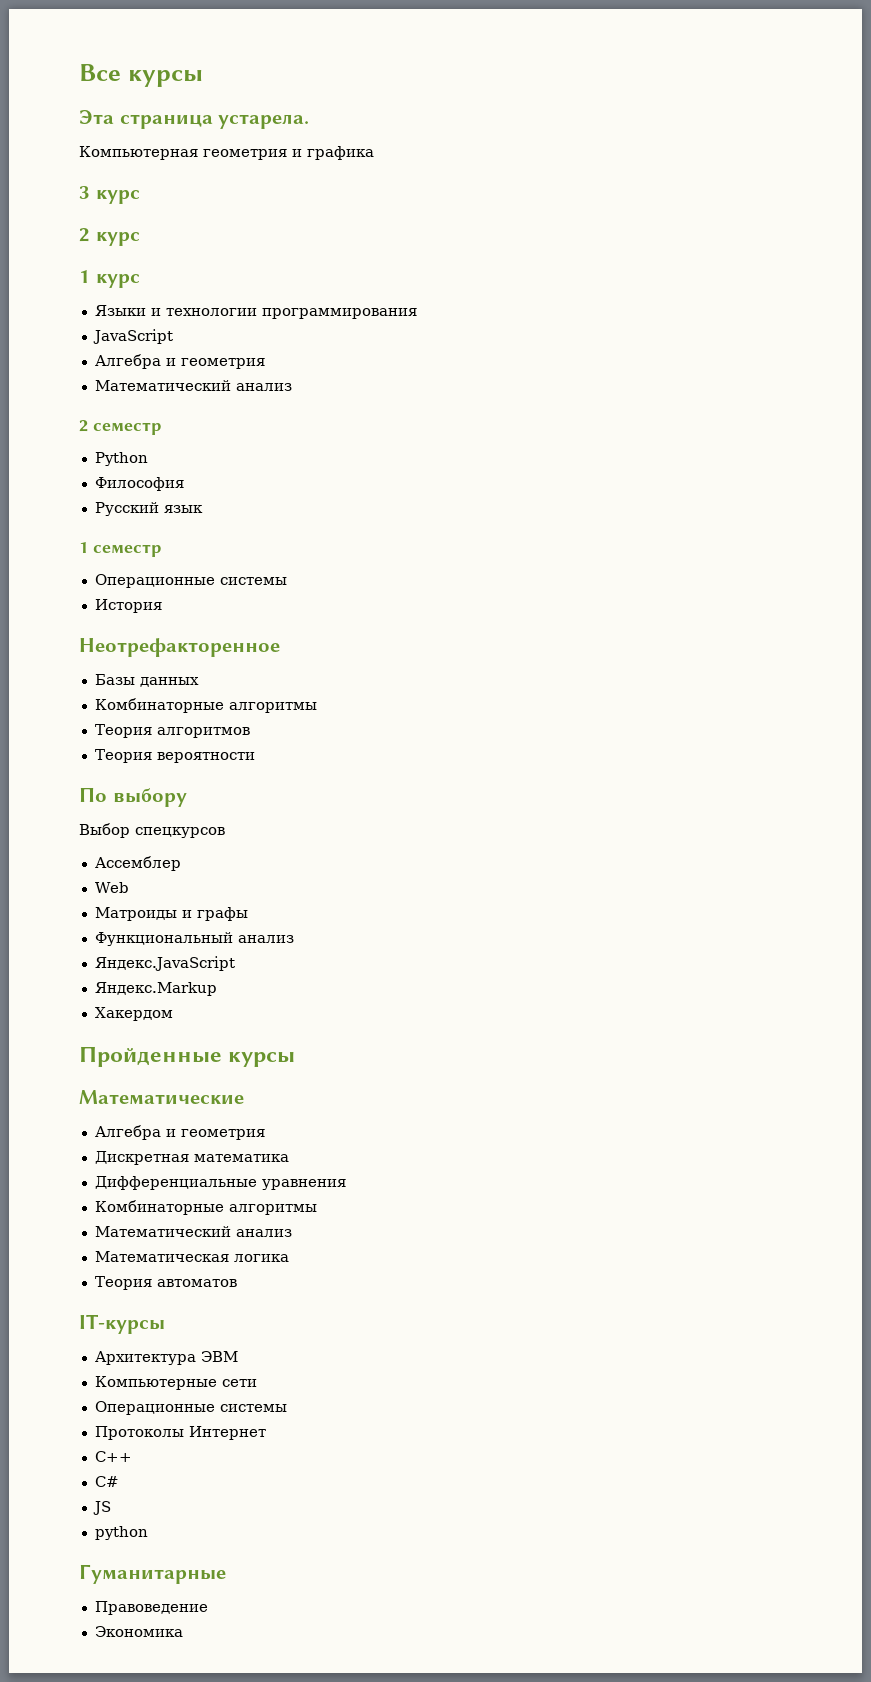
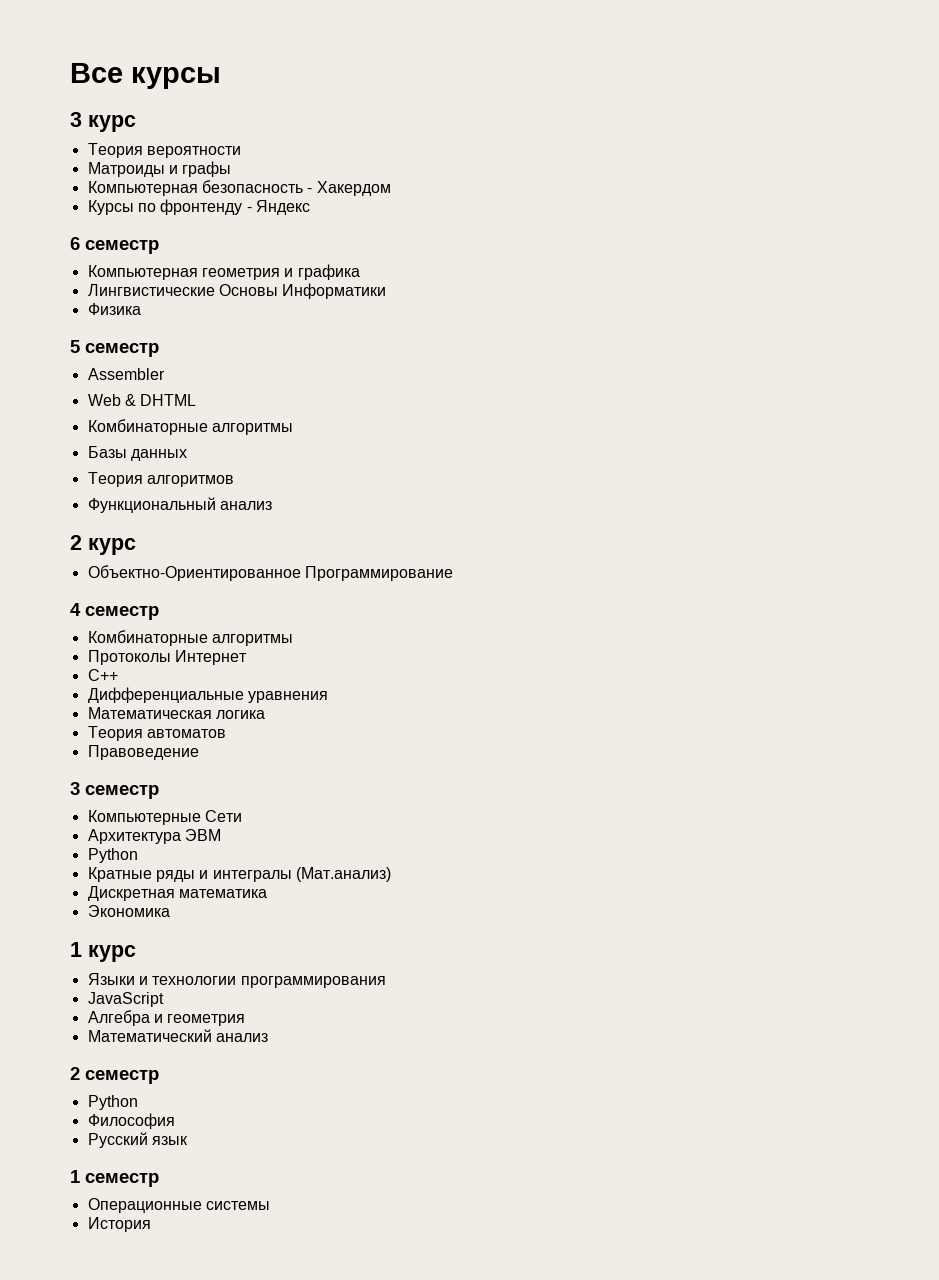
[79,110,310,129] [79,146,374,160] [79,186,140,204] [79,228,140,246] Эта страница устарела. // Компьютерная геометрия и графика // 3 курс // 2 курс -> [70,112,136,132] [87,143,241,158] [87,161,232,177] [87,180,391,196] [87,199,310,215] [70,237,159,254] [87,264,360,280] [87,283,387,299] [87,303,141,315] [70,340,159,357] [87,368,165,380] [87,394,197,406] [87,419,293,435] [87,446,187,461] [87,472,234,487] [87,497,272,513] [70,535,136,555] [87,565,453,581] [70,603,159,620] [87,630,293,646] [87,650,247,665] [87,669,118,681] [87,687,328,703] [87,707,265,719] [87,726,226,741] [87,745,199,760] [70,782,159,799] [87,810,242,825] [87,829,221,844] [87,848,138,863] [87,867,391,882] [87,886,267,901] [87,905,170,917] 3 курс // Теория вероятности // Матроиды и графы // Компьютерная безопасность - Хакердом // Курсы по фронтенду - Яндекс // 6 семестр // Компьютерная геометрия и графика // Лингвистические Основы Информатики // Физика // 5 семестр // Assembler // Web & DHTML // Комбинаторные алгоритмы // Базы данных // Теория алгоритмов // Функциональный анализ // 2 курс // Объектно-Ориентированное Программирование // 4 семестр // Комбинаторные алгоритмы // Протоколы Интернет // С++ // Дифференциальные уравнения // Математическая логика // Теория автоматов // Правоведение // 3 семестр // Компьютерные Сети // Архитектура ЭВМ // Python // Кратные ряды и интегралы (Мат.анализ) // Дискретная математика // Экономика
[79,638,280,657] [94,674,199,687] [94,698,317,713] [94,724,250,738] [94,749,255,763] [79,787,187,807] [79,823,225,838] [94,856,181,871] [94,882,129,893] [94,907,248,921] [94,932,294,946] [94,956,235,971] [94,982,217,996] [94,1007,173,1021] [79,1046,296,1067] [79,1090,244,1105] [94,1125,265,1140] [94,1151,289,1165] [94,1176,346,1190] [94,1200,317,1215] [94,1226,292,1237] [94,1251,289,1262] [94,1276,237,1290] [79,1314,165,1334] [94,1351,238,1365] [94,1376,257,1390] [94,1401,287,1415] [94,1426,266,1440] [94,1451,132,1462] [94,1476,119,1487] [92,1501,111,1515] [94,1526,148,1540] [79,1564,226,1584] [94,1601,208,1615] [94,1626,183,1637] // Неотрефакторенное // Базы данных // Комбинаторные алгоритмы // Теория алгоритмов // Теория вероятности // По выбору // Выбор спецкурсов // Ассемблер // Web // Матроиды и графы // Функциональный анализ // Яндекс.JavaScript // Яндекс.Markup // Хакердом // Пройденные курсы // Математические // Алгебра и геометрия // Дискретная математика // Дифференциальные уравнения // Комбинаторные алгоритмы // Математический анализ // Математическая логика // Теория автоматов // IT-курсы // Архитектура ЭВМ // Компьютерные сети // Операционные системы // Протоколы Интернет // С++ // C# // JS // python // Гуманитарные // Правоведение // Экономика -> (151, 1224) none

